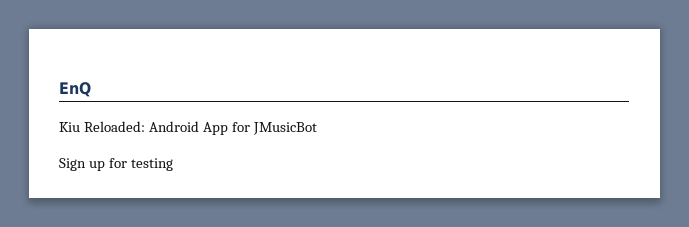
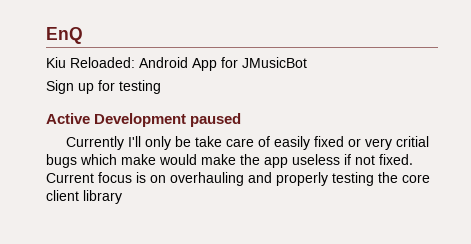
(173, 164) none -> [46,113,242,127] [66,136,430,150] [46,154,413,168] [46,172,430,186] [46,190,122,204] // Active Development paused // Currently I'll only be take care of easily fixed or very critial bugs which make would make the app useless if not fixed. Current focus is on overhauling and properly testing the core client library

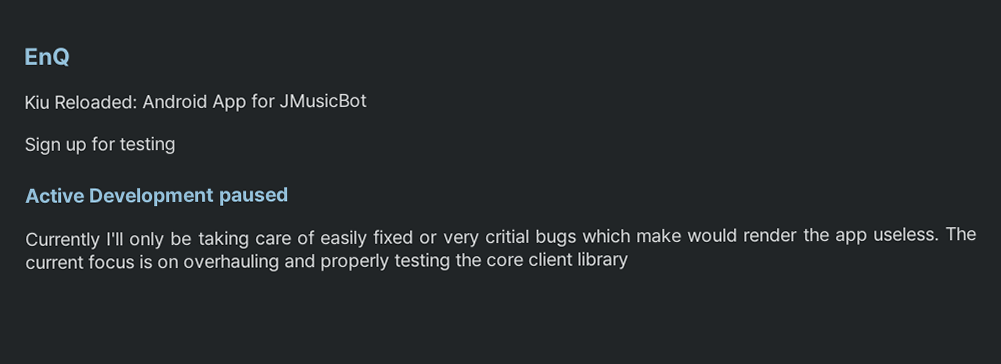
[195,136,223,147] take -> [197,230,250,249] taking
[201,154,236,165] make -> [743,227,799,243] render
[292,154,413,165] [46,173,94,183] useless if not fixed. Current -> [872,226,977,242] [25,255,84,270] useless. The current

